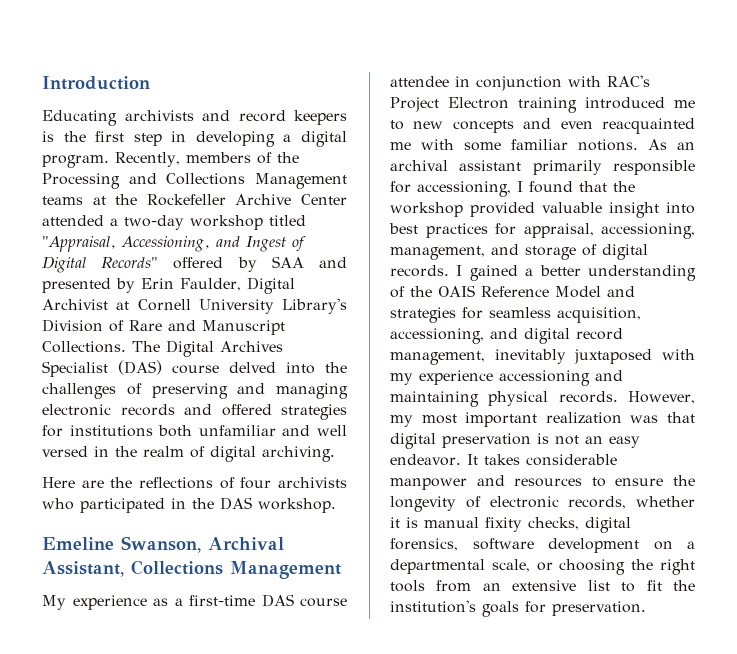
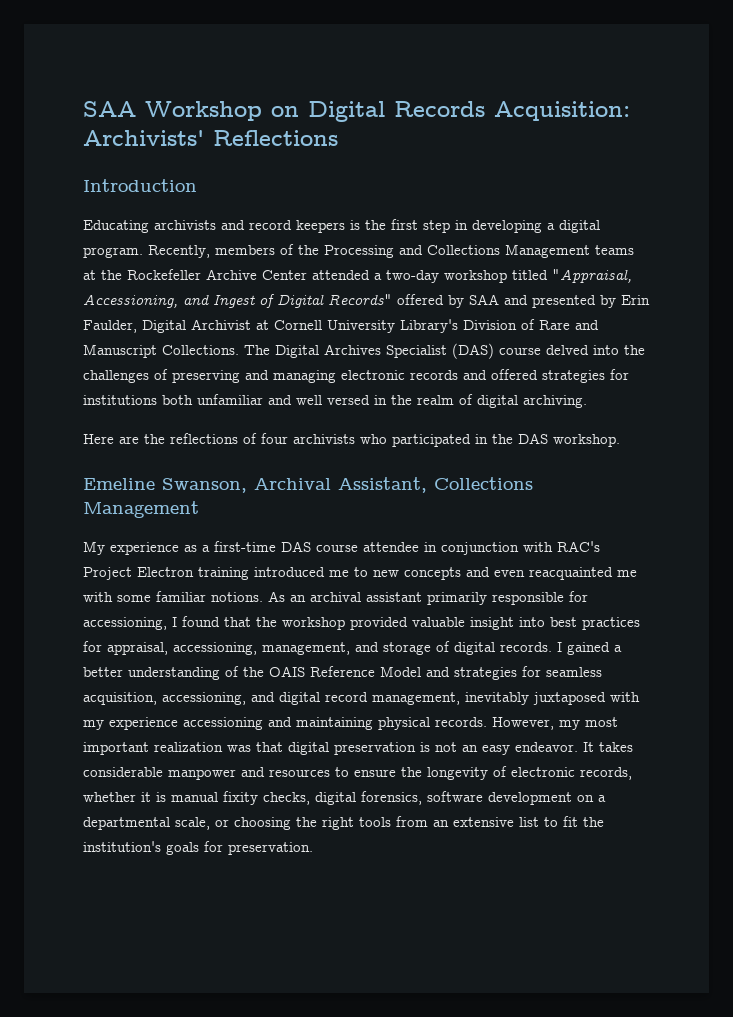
(42, 83) none -> [83,101,630,122] [83,130,338,146] SAA Workshop on Digital Records Acquisition: Archivists' Reflections //

